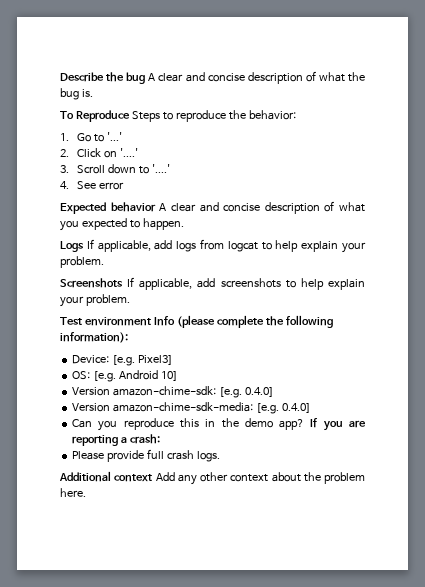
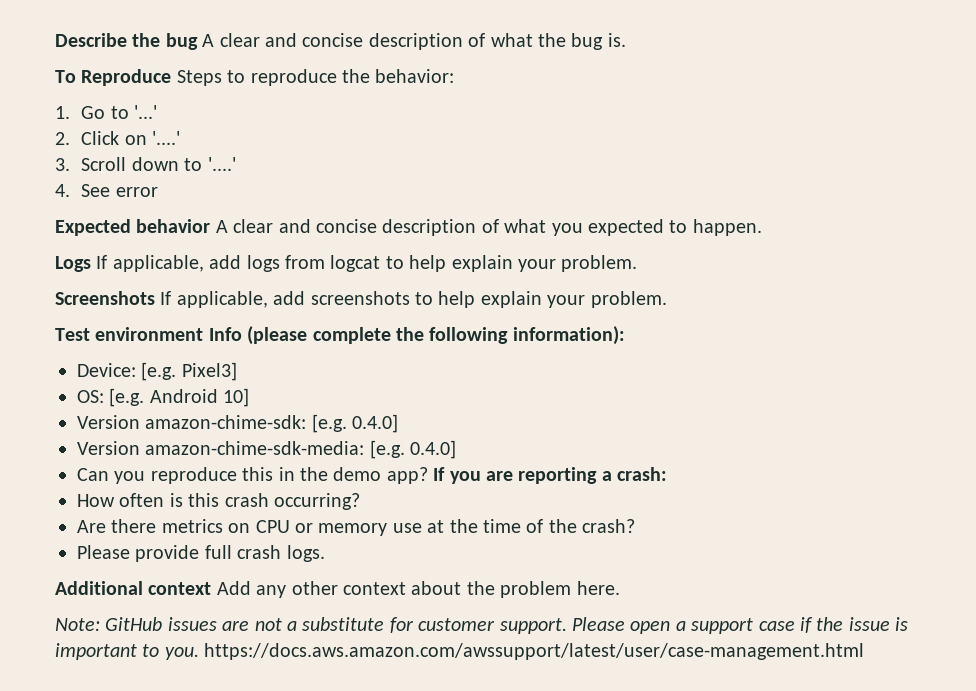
(161, 439) none -> [77,493,360,510] [77,519,636,536] // How often is this crash occurring? // Are there metrics on CPU or memory use at the time of the crash?
(86, 492) none -> [55,617,909,634] [55,643,865,660] // Note: GitHub issues are not a substitute for customer support. Please open a support case if the issue is important to you. https://docs.aws.amazon.com/awssupport/latest/user/case-management.html

